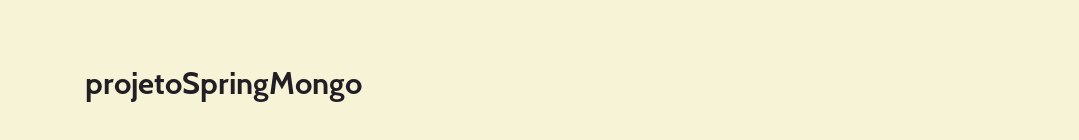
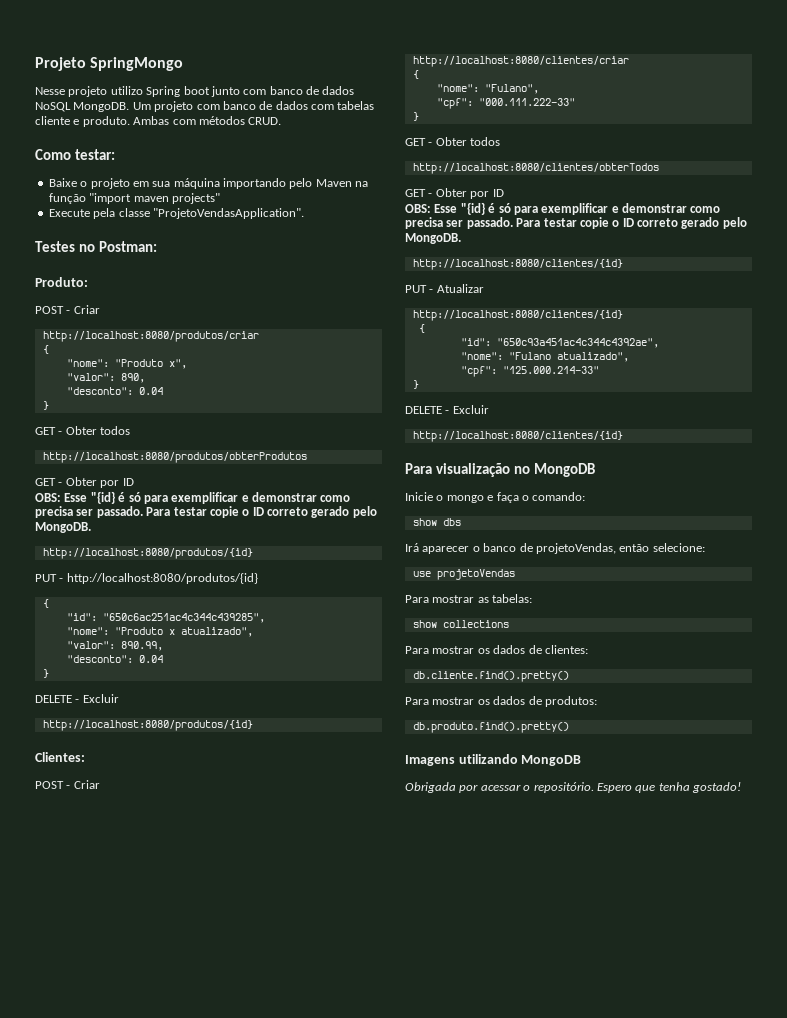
[85,72,362,102] projetoSpringMongo -> [35,57,184,71] [35,86,355,97] [35,101,375,112] [35,116,282,127] [35,149,115,160] [48,178,369,189] [48,193,220,204] [48,208,304,219] [35,241,157,252] [35,277,88,287] [35,305,100,314] [42,331,259,342] [42,345,49,354] [66,359,187,369] [66,373,145,383] [66,387,163,395] [42,401,49,410] [35,426,131,435] [42,452,307,463] [35,477,134,488] [35,491,351,504] [35,506,377,518] [35,522,91,533] [42,548,253,559] [35,573,258,584] [42,599,49,608] [66,613,265,623] [66,627,253,637] [66,641,163,651] [66,655,163,663] [42,669,49,678] [35,694,119,703] [42,720,253,731] [35,752,85,762] [35,780,100,789] [412,56,629,67] [412,70,419,79] [436,84,539,94] [436,98,575,109] [412,112,419,121] [405,137,501,146] [412,163,659,174] [405,188,504,199] [405,202,721,215] [405,217,747,229] [405,233,461,244] [412,259,623,270] [405,284,484,293] [412,310,623,321] [418,324,425,333] [460,338,659,348] [460,352,629,362] [460,366,599,377] [412,380,419,389] [405,405,489,414] [412,431,623,442] [405,463,595,477] [405,492,586,503] [412,518,461,526] [405,543,705,554] [412,569,515,580] [405,594,533,603] [412,620,509,628] [405,645,588,654] [412,671,569,682] [405,696,597,707] [412,722,569,733] [405,754,582,766] [405,782,741,793] Projeto SpringMongo // Nesse projeto utilizo Spring boot junto com banco de dados NoSQL MongoDB. Um projeto com banco de dados com tabelas cliente e produto. Ambas com métodos CRUD. // Como testar: // Baixe o projeto em sua máquina importando pelo Maven na função "import maven projects" // Execute pela classe "ProjetoVendasApplication". // Testes no Postman: // Produto: // POST - Criar // http://localhost:8080/produtos/criar // { // "nome": "Produto x", // "valor": 890, // "desconto": 0.04 // } // GET - Obter todos // http://localhost:8080/produtos/obterProdutos // GET - Obter por ID // OBS: Esse "{id} é só para exemplificar e demonstrar como precisa ser passado. Para testar copie o ID correto gerado pelo MongoDB. // http://localhost:8080/produtos/{id} // PUT - http://localhost:8080/produtos/{id} // { // "id": "650c6ac251ac4c344c439285", // "nome": "Produto x atualizado", // "valor": 890.99, // "desconto": 0.04 // } // DELETE - Excluir // http://localhost:8080/produtos/{id} // Clientes: // POST - Criar // http://localhost:8080/clientes/criar // { // "nome": "Fulano", // "cpf": "000.111.222-33" // } // GET - Obter todos // http://localhost:8080/clientes/obterTodos // GET - Obter por ID // OBS: Esse "{id} é só para exemplificar e demonstrar como precisa ser passado. Para testar copie o ID correto gerado pelo MongoDB. // http://localhost:8080/clientes/{id} // PUT - Atualizar // http://localhost:8080/clientes/{id} // { // "id": "650c93a451ac4c344c4392ae", // "nome": "Fulano atualizado", // "cpf": "125.000.214-33" // } // DELETE - Excluir // http://localhost:8080/clientes/{id} // Para visualização no MongoDB // Inicie o mongo e faça o comando: // show dbs // Irá aparecer o banco de projetoVendas, então selecione: // use projetoVendas // Para mostrar as tabelas: // show collections // Para mostrar os dados de clientes: // db.cliente.find().pretty() // Para mostrar os dados de produtos: // db.produto.find().pretty() // Imagens utilizando MongoDB // Obrigada por acessar o repositório. Espero que tenha gostado!

